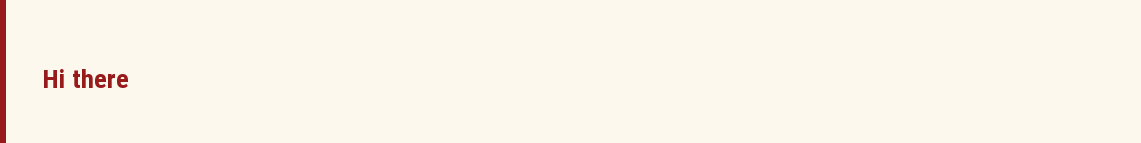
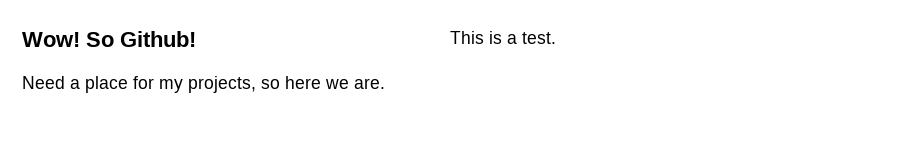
[42,69,130,88] Hi there -> [22,31,196,47] [22,76,385,93] [450,31,556,44] Wow! So Github! // Need a place for my projects, so here we are. This is a test.

